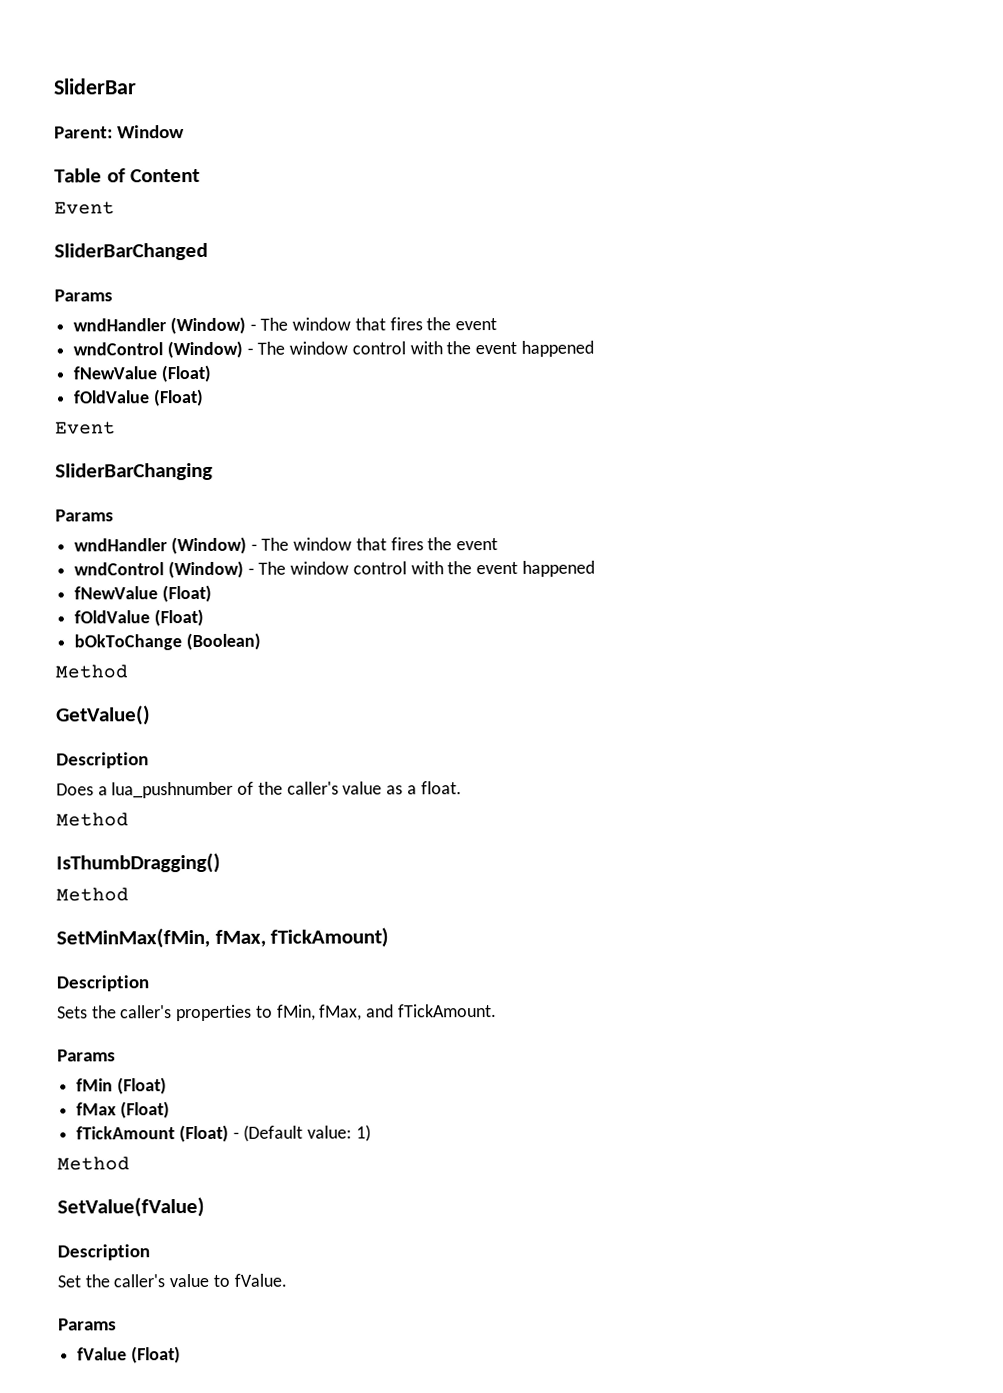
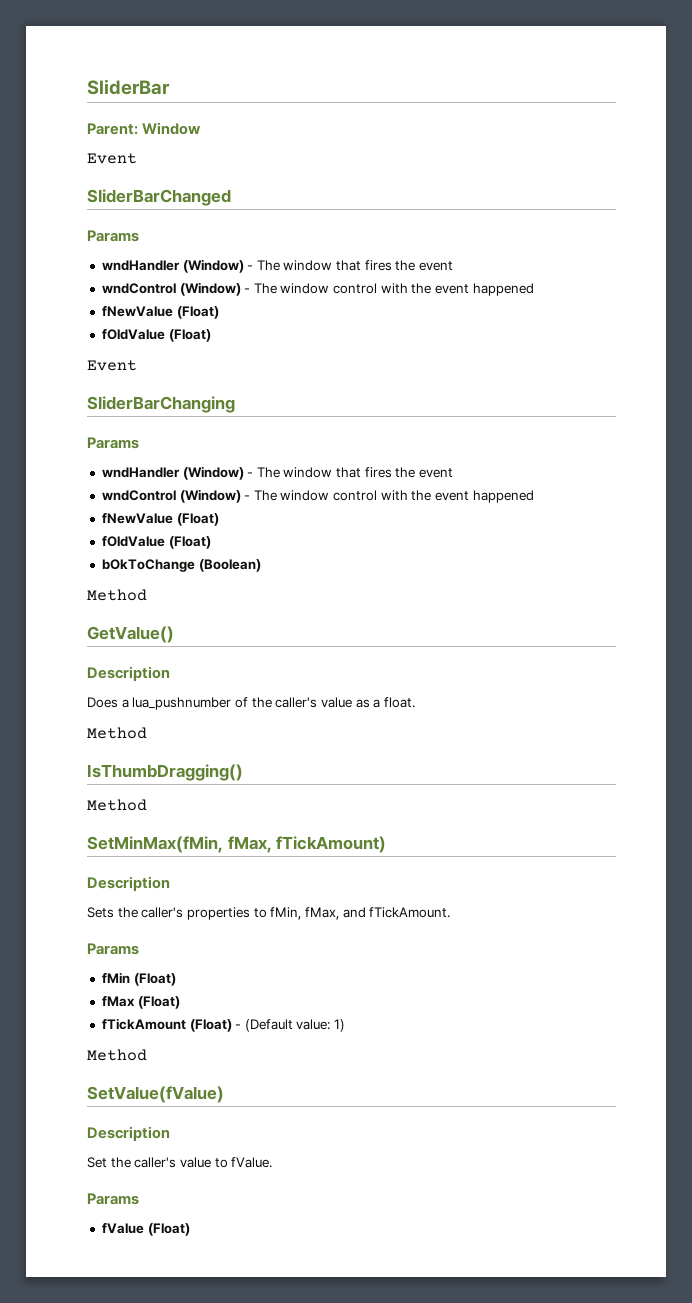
[54,168,201,183] // Table of Content -> (202, 128) none

